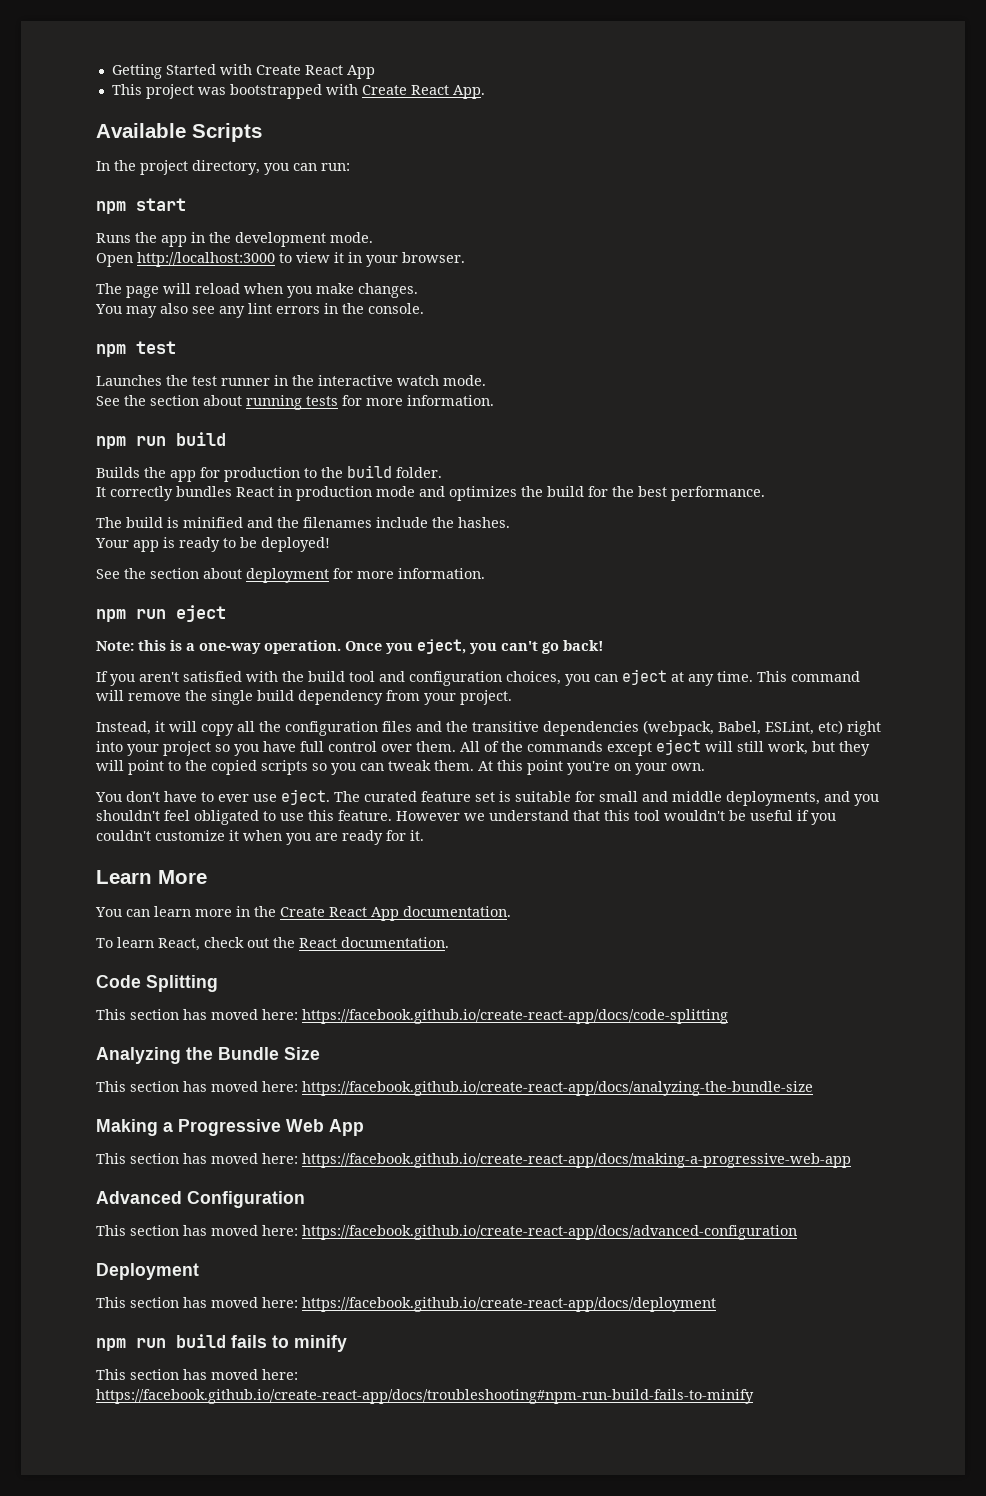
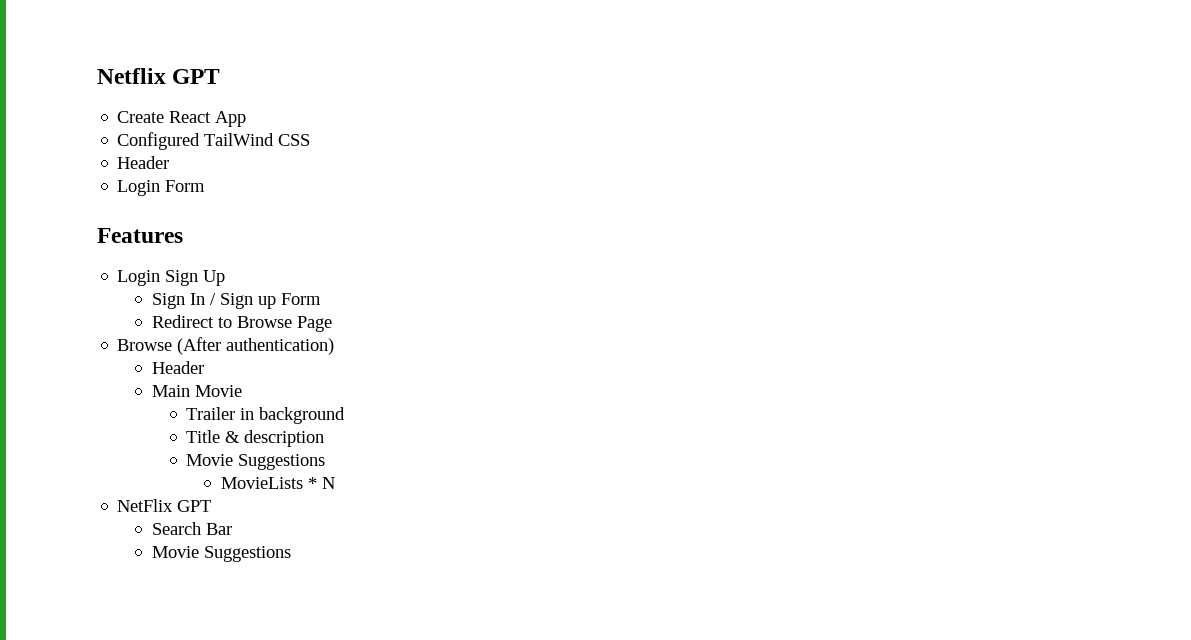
[111,64,252,79] Getting Started with -> [97,68,221,84] Netflix GPT //
[111,84,485,99] [96,123,262,142] [96,160,350,175] [96,198,186,214] [96,232,373,247] [96,252,465,267] [96,283,418,298] [95,303,424,318] [96,341,176,357] [96,375,486,386] [96,395,494,410] [96,432,226,449] [96,465,442,482] [96,486,765,501] [96,517,510,528] [95,537,330,552] [96,568,485,583] [96,605,226,622] [96,639,604,654] [96,669,860,686] [96,690,512,705] [96,720,881,736] [96,739,870,756] [96,760,705,775] [95,789,879,806] [96,810,836,825] [96,830,424,845] [96,870,207,884] [95,906,511,921] [96,937,449,951] [96,975,218,992] [96,1009,728,1024] [96,1047,320,1064] [96,1081,813,1096] [96,1119,364,1136] [96,1153,851,1168] [96,1191,305,1208] [96,1225,797,1240] [96,1263,199,1280] [96,1297,716,1312] [96,1334,347,1352] [96,1369,298,1380] [96,1389,754,1404] This project was bootstrapped with Create React App. // Available Scripts // In the project directory, you can run: // npm start // Runs the app in the development mode. // Open http://localhost:3000 to view it in your browser. // The page will reload when you make changes. // You may also see any lint errors in the console. // npm test // Launches the test runner in the interactive watch mode. // See the section about running tests for more information. // npm run build // Builds the app for production to the build folder. // It correctly bundles React in production mode and optimizes the build for the best performance. // The build is minified and the filenames include the hashes. // Your app is ready to be deployed! // See the section about deployment for more information. // npm run eject // Note: this is a one-way operation. Once you eject, you can't go back! // If you aren't satisfied with the build tool and configuration choices, you can eject at any time. This command will remove the single build dependency from your project. // Instead, it will copy all the configuration files and the transitive dependencies (webpack, Babel, ESLint, etc) right into your project so you have full control over them. All of the commands except eject will still work, but they will point to the copied scripts so you can tweak them. At this point you're on your own. // You don't have to ever use eject. The curated feature set is suitable for small and middle deployments, and you shouldn't feel obligated to use this feature. However we understand that this tool wouldn't be useful if you couldn't customize it when you are ready for it. // Learn More // You can learn more in the Create React App documentation. // To learn React, check out the React documentation. // Code Splitting // This section has moved here: https://facebook.github.io/create-react-app/docs/code-splitting // Analyzing the Bundle Size // This section has moved here: https://facebook.github.io/create-react-app/docs/analyzing-the-bundle-size // Making a Progressive Web App // This section has moved here: https://facebook.github.io/create-react-app/docs/making-a-progressive-web-app // Advanced Configuration // This section has moved here: https://facebook.github.io/create-react-app/docs/advanced-configuration // Deployment // This section has moved here: https://facebook.github.io/create-react-app/docs/deployment // npm run build fails to minify // This section has moved here: https://facebook.github.io/create-react-app/docs/troubleshooting#npm-run-build-fails-to-minify -> [117,132,311,150] [117,156,170,169] [117,180,206,196] [97,228,183,243] [117,270,226,286] [151,293,321,309] [151,315,332,332] [117,337,335,355] [151,361,204,374] [151,385,242,397] [186,407,346,424] [186,430,325,447] [186,454,326,470] [220,477,335,489] [117,499,212,512] [151,522,232,535] [151,546,291,562] Configured TailWind CSS // Header // Login Form // Features // Login Sign Up // Sign In / Sign up Form // Redirect to Browse Page // Browse (After authentication) // Header // Main Movie // Trailer in background // Title & description // Movie Suggestions // MovieLists * N // NetFlix GPT // Search Bar // Movie Suggestions

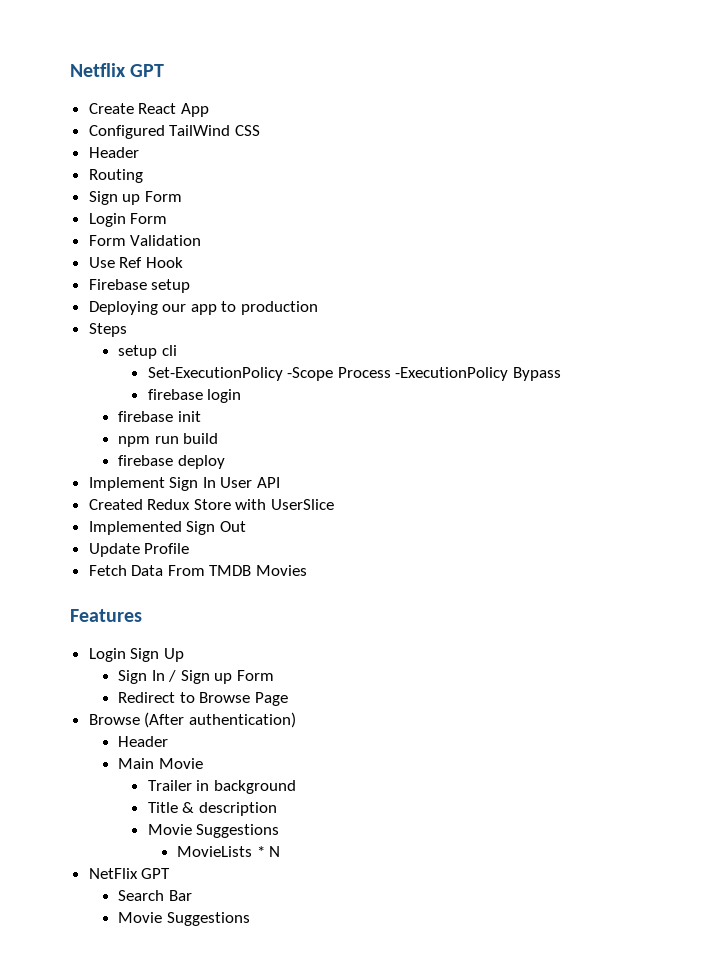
[117,180,206,196] Login Form -> [88,169,143,183] [88,191,182,205] [88,213,168,227] [88,235,202,246] [88,257,183,268] [88,279,191,293] [88,301,319,315] [88,323,127,337] [118,345,177,359] [147,367,561,381] [147,389,242,403] [118,411,201,422] [118,433,219,447] [118,455,225,469] [88,477,281,491] [88,499,335,510] [88,521,246,535] [88,543,190,557] [88,565,308,576] Routing // Sign up Form // Login Form // Form Validation // Use Ref Hook // Firebase setup // Deploying our app to production // Steps // setup cli // Set-ExecutionPolicy -Scope Process -ExecutionPolicy Bypass // firebase login // firebase init // npm run build // firebase deploy // Implement Sign In User API // Created Redux Store with UserSlice // Implemented Sign Out // Update Profile // Fetch Data From TMDB Movies

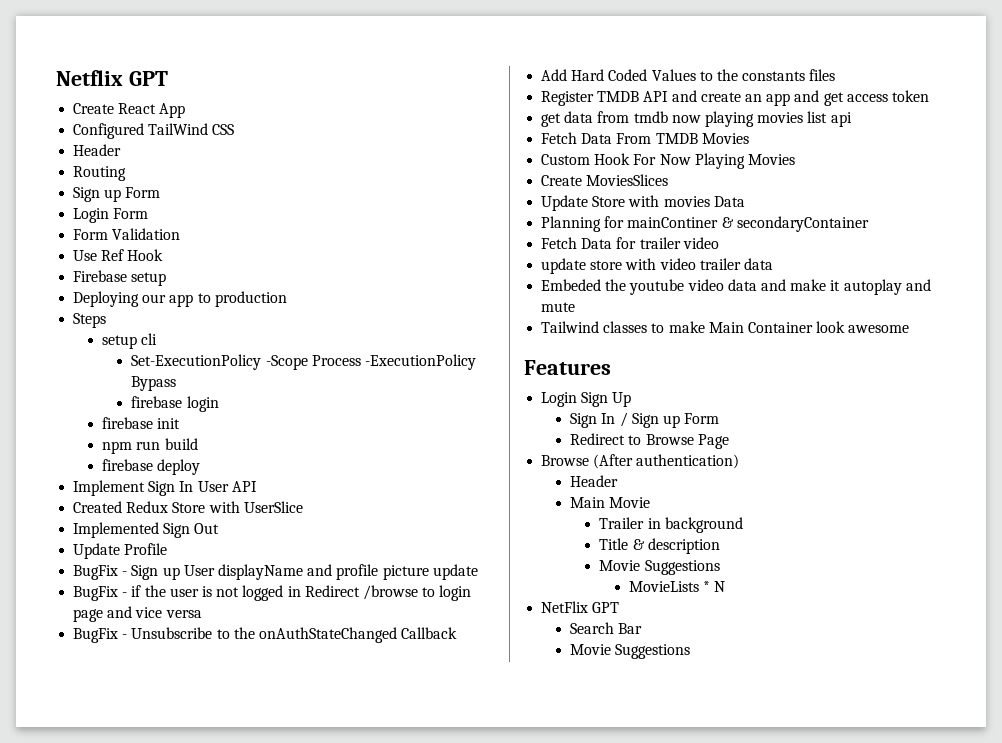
(190, 548) none -> [73,564,478,580] [73,585,472,601] [73,606,202,622] [73,627,458,643] [541,69,836,81] [541,90,929,106] [541,111,852,127] // BugFix - Sign up User displayName and profile picture update // BugFix - if the user is not logged in Redirect /browse to login page and vice versa // BugFix - Unsubscribe to the onAuthStateChanged Callback // Add Hard Coded Values to the constants files // Register TMDB API and create an app and get access token // get data from tmdb now playing movies list api
(308, 570) none -> [541,153,795,169] [541,174,669,186] [541,195,745,211] [541,216,869,232] [541,237,719,249] [541,258,773,274] [541,279,931,295] [541,302,576,312] [541,321,910,333] // Custom Hook For Now Playing Movies // Create MoviesSlices // Update Store with movies Data // Planning for mainContiner & secondaryContainer // Fetch Data for trailer video // update store with video trailer data // Embeded the youtube video data and make it autoplay and mute // Tailwind classes to make Main Container look awesome

